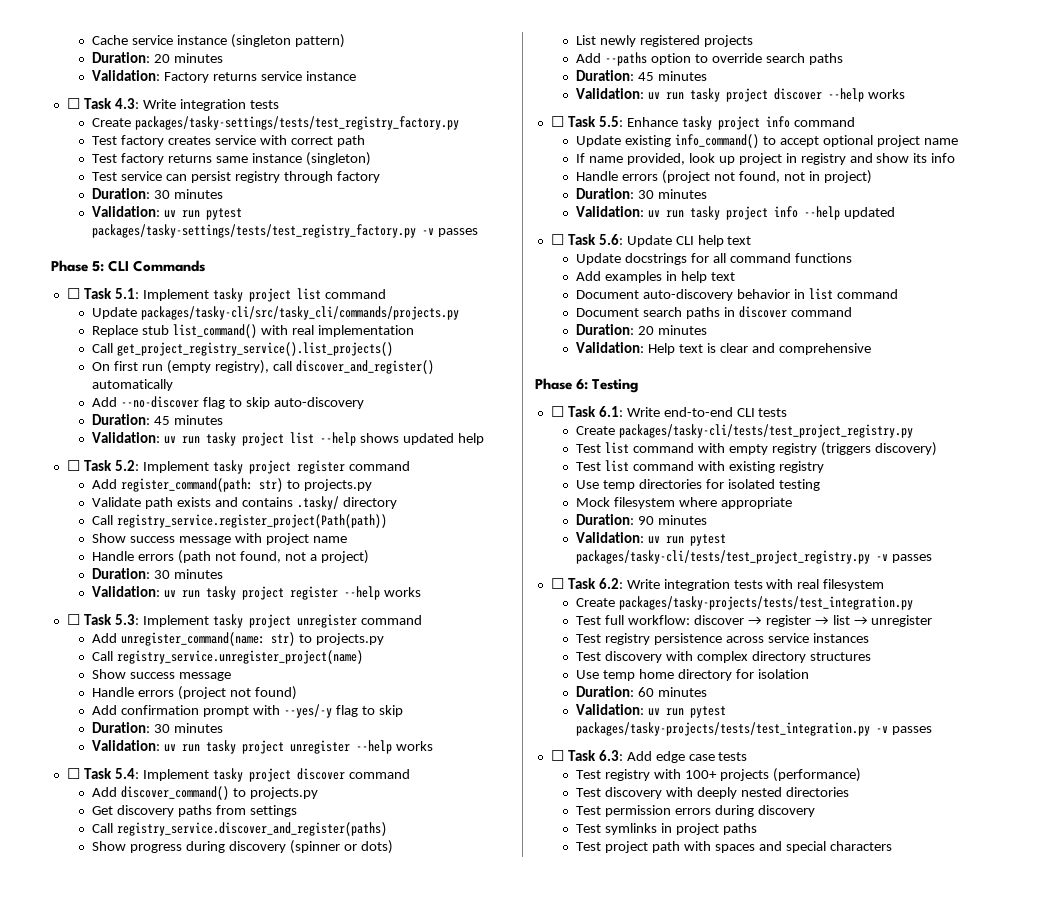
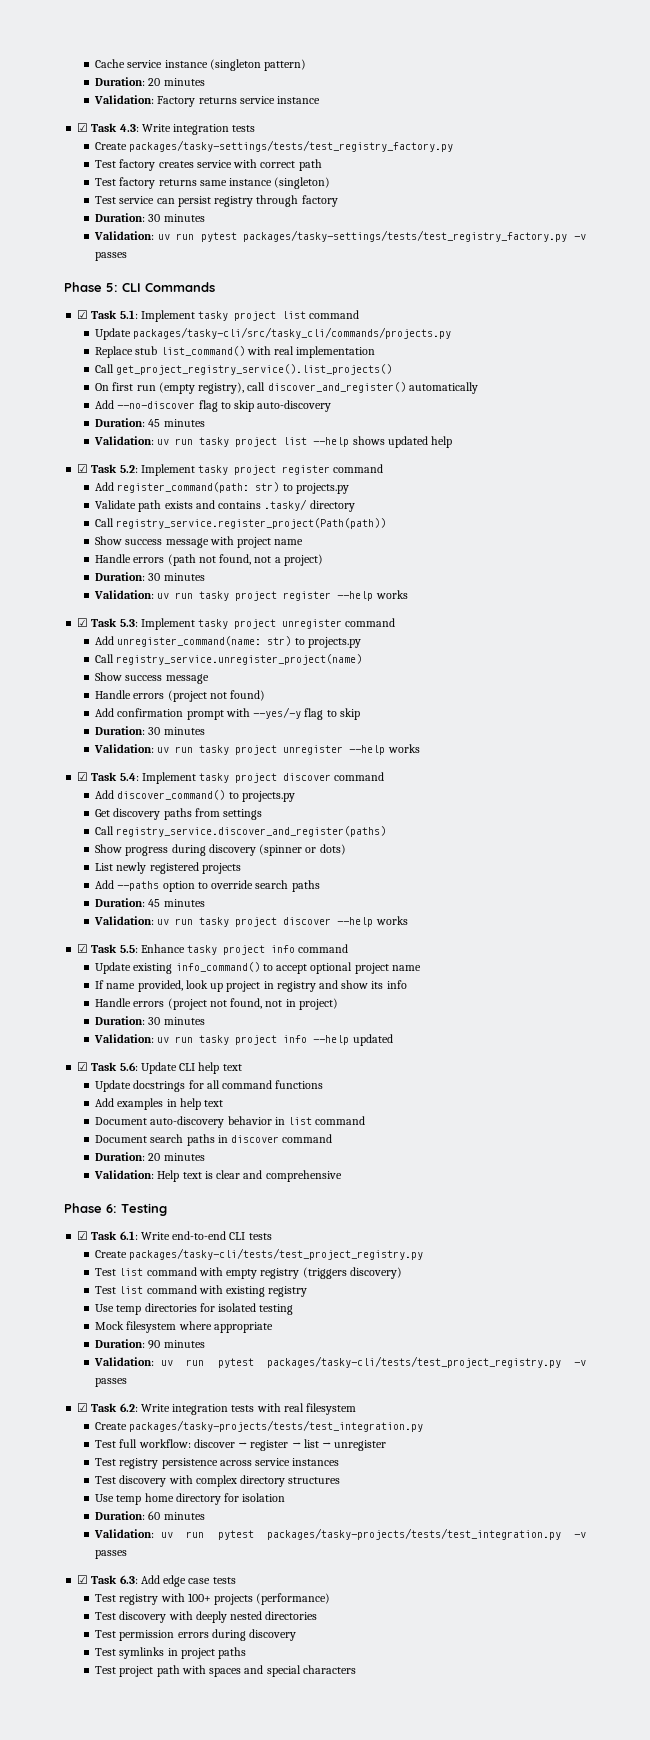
[66,98,80,109] ☐ -> [77,123,89,132] ☑
[66,288,80,299] ☐ -> [77,310,89,319] ☑
[66,460,80,471] ☐ -> [77,464,89,473] ☑
[66,614,80,625] ☐ -> [77,618,89,627] ☑
[66,768,80,779] ☐ -> [77,772,89,781] ☑
[550,116,564,127] ☐ -> [77,944,89,953] ☑
[550,234,564,245] ☐ -> [77,1062,89,1071] ☑
[550,406,564,417] ☐ -> [77,1231,89,1240] ☑
[550,578,564,589] ☐ -> [77,1403,89,1412] ☑
[550,750,564,761] ☐ -> [77,1575,89,1584] ☑

